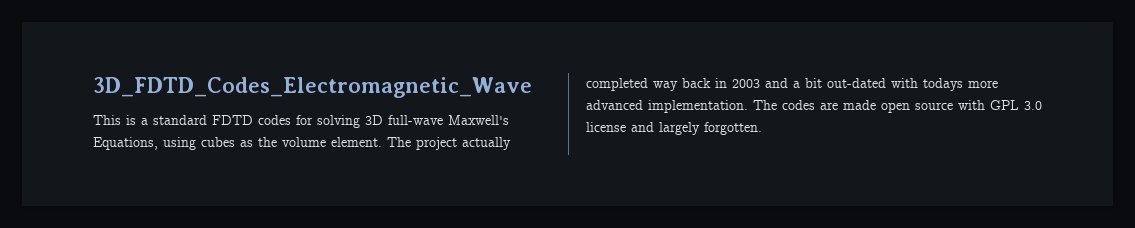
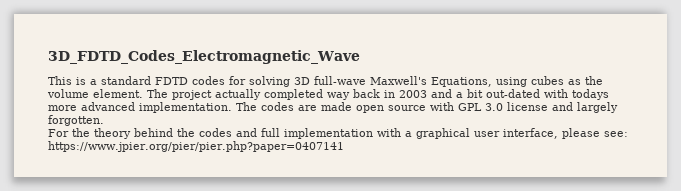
(762, 128) none -> [48,128,628,139] [48,141,344,152] // For the theory behind the codes and full implementation with a graphical user interface, please see: https://www.jpier.org/pier/pier.php?paper=0407141

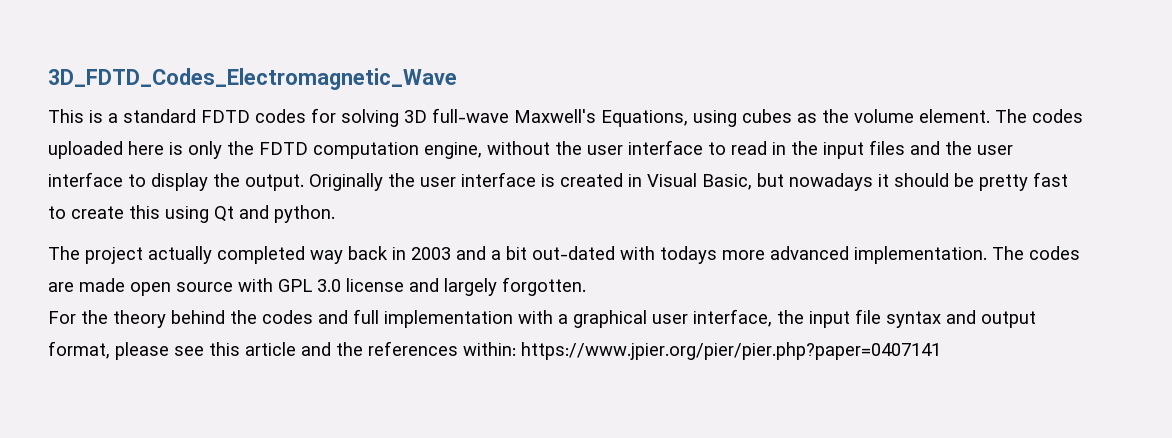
(168, 93) none -> [1032,109,1083,123] [48,140,1013,159] [48,172,1068,191] [48,205,335,223] [48,246,80,260] codes uploaded here is only the FDTD computation engine, without the user interface to read in the input files and the user interface to display the output. Originally the user interface is created in Visual Basic, but nowadays it should be pretty fast to create this using Qt and python. // The
[562,128,628,139] please see: -> [777,309,1036,328] [48,341,516,360] the input file syntax and output format, please see this article and the references within:

